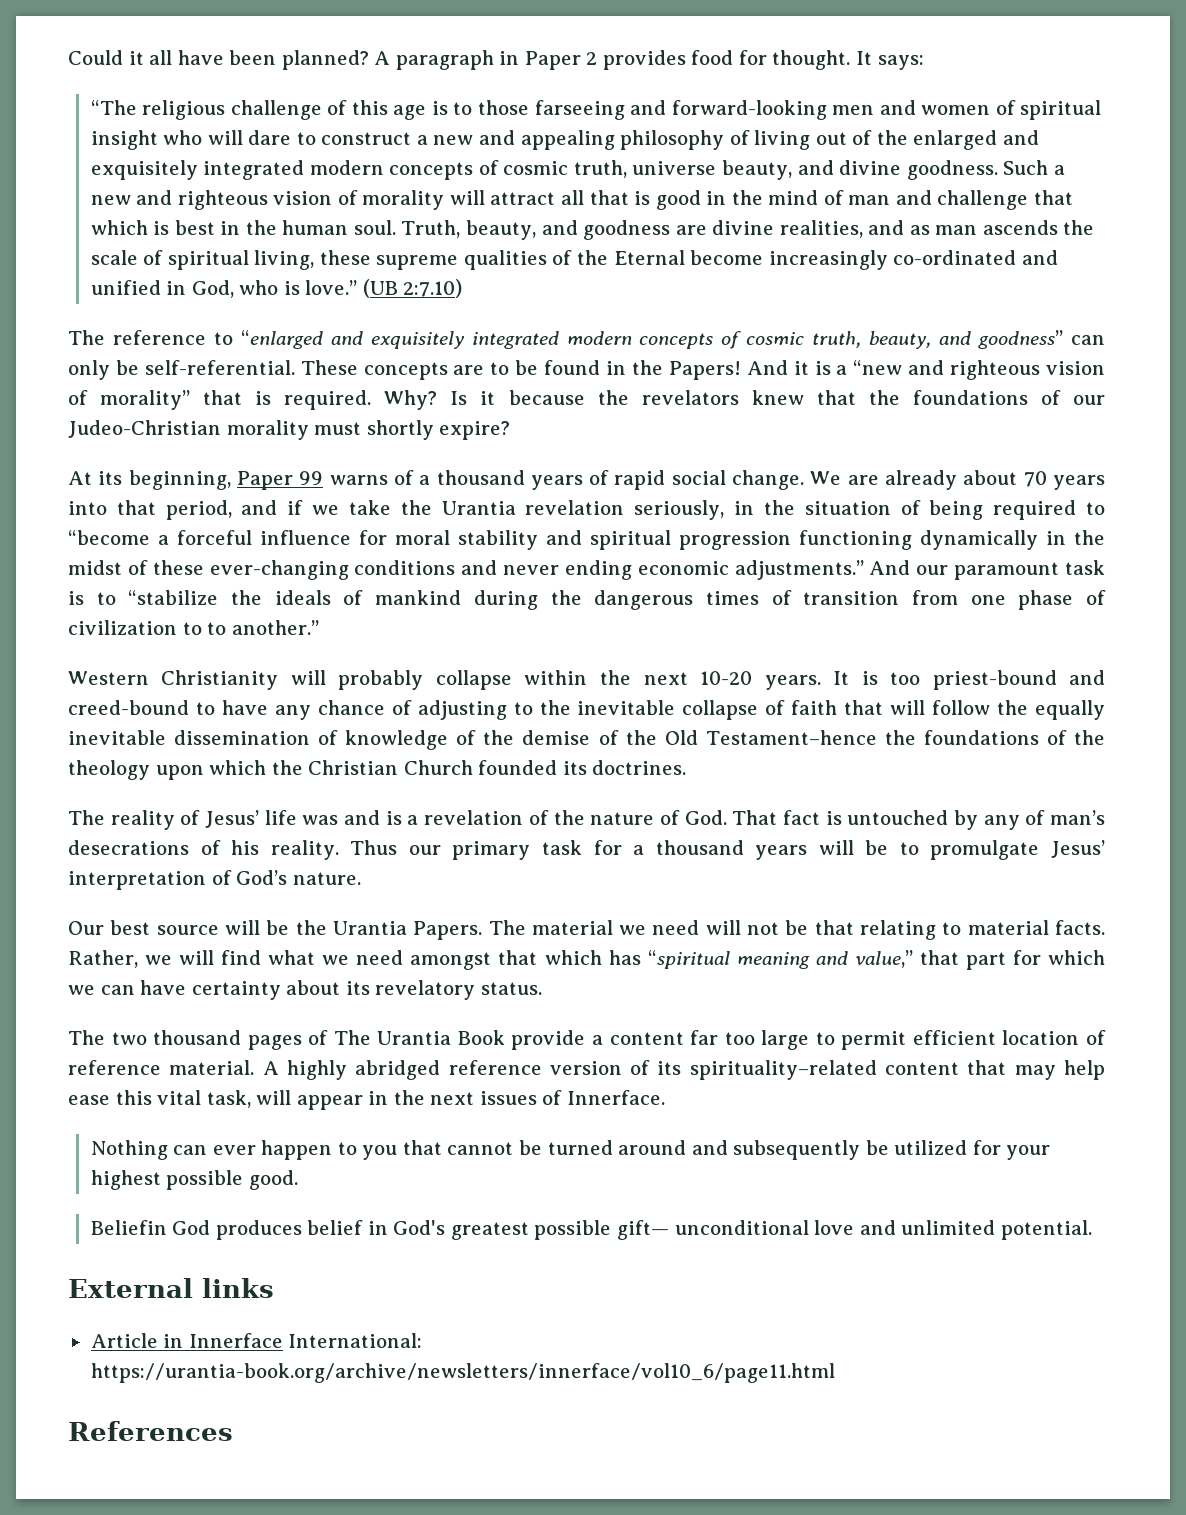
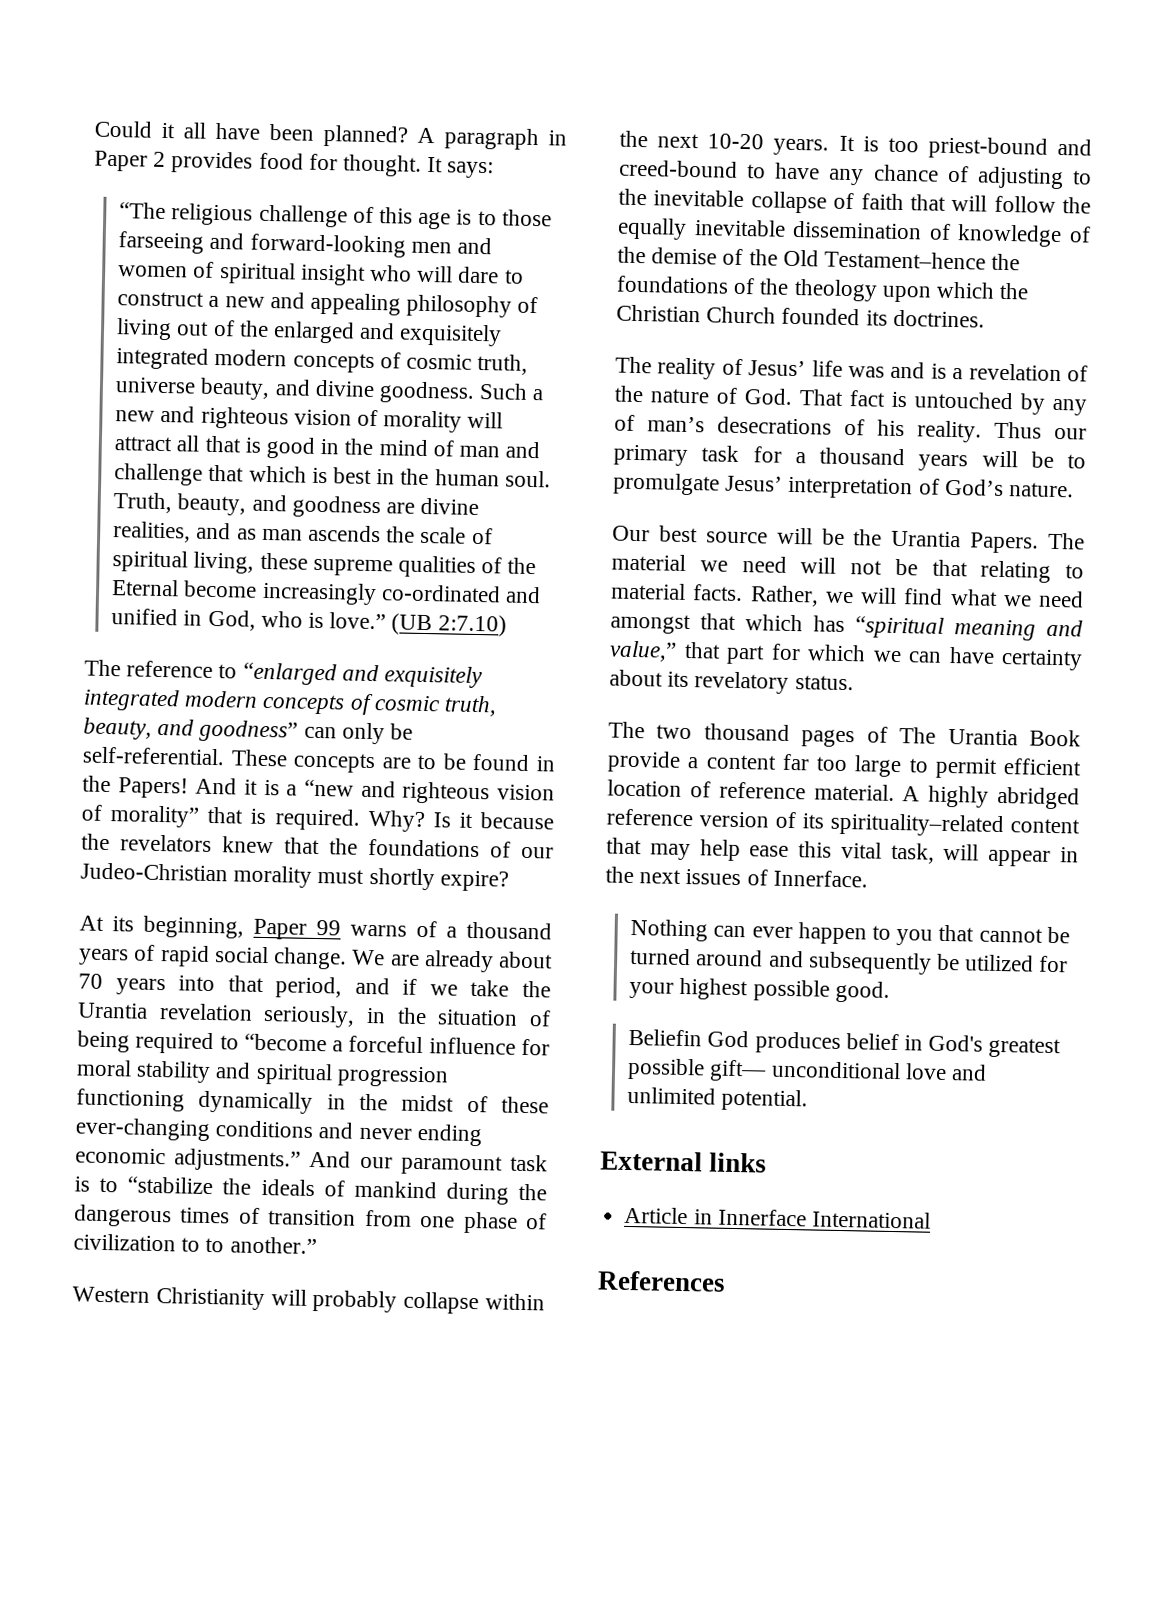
[288,1333,423,1348] [90,1363,835,1383] International: https://urantia-book.org/archive/newsletters/innerface/vol10_6/page11.html -> [811,1210,931,1229] International

